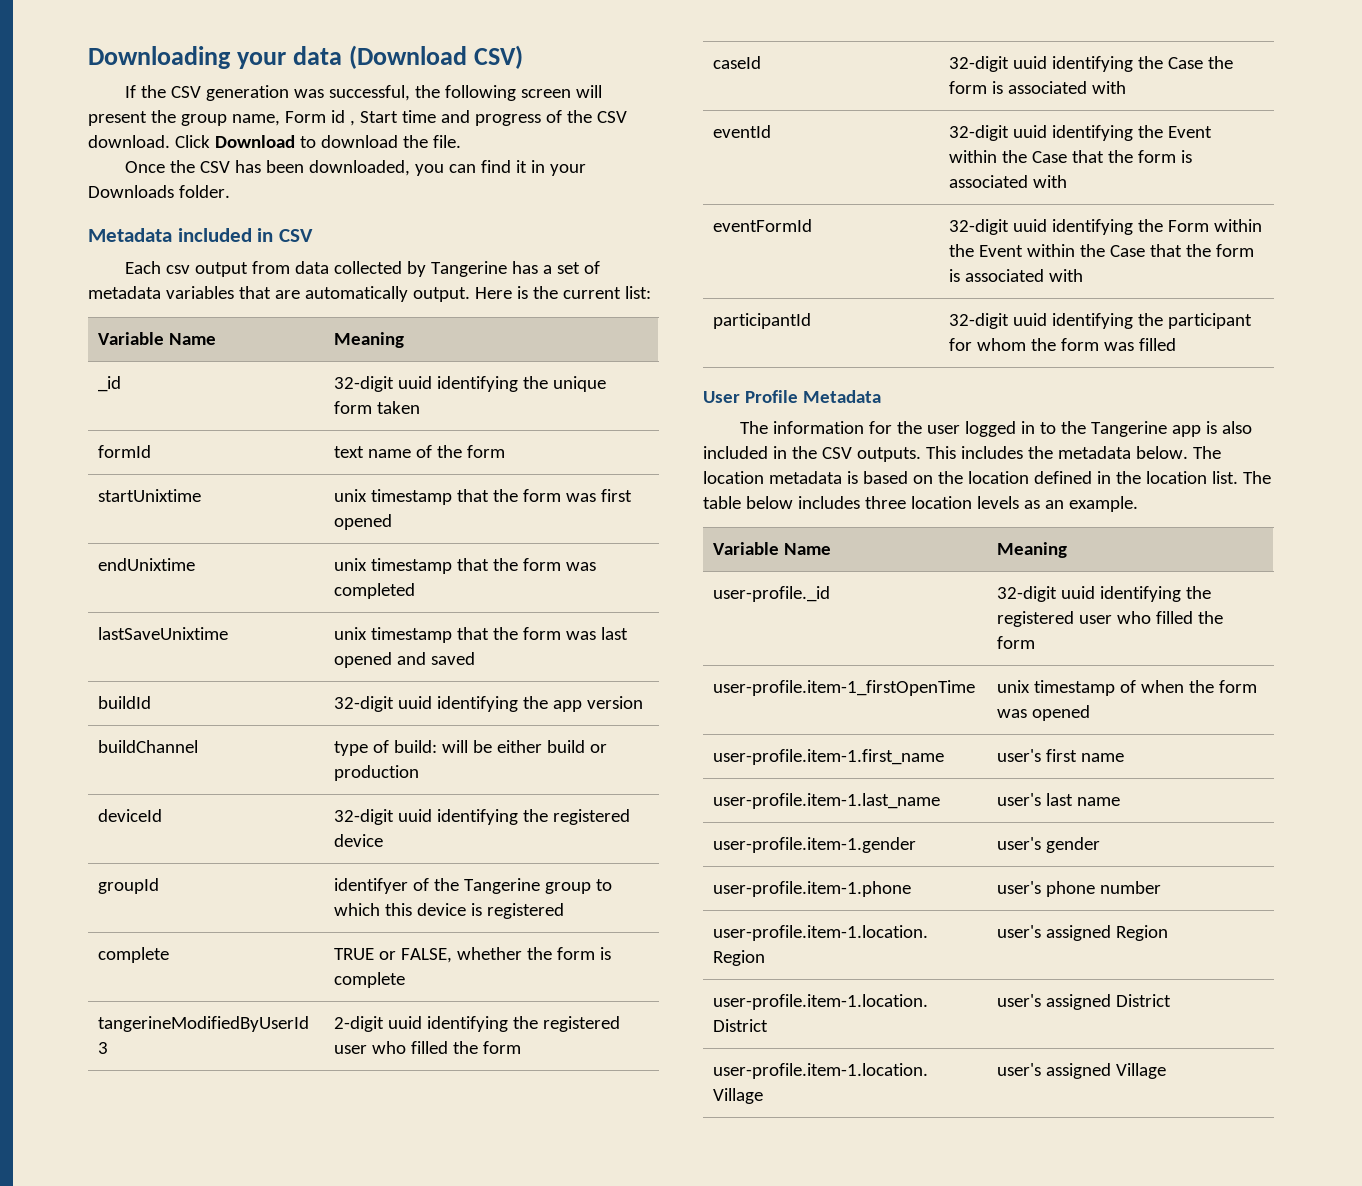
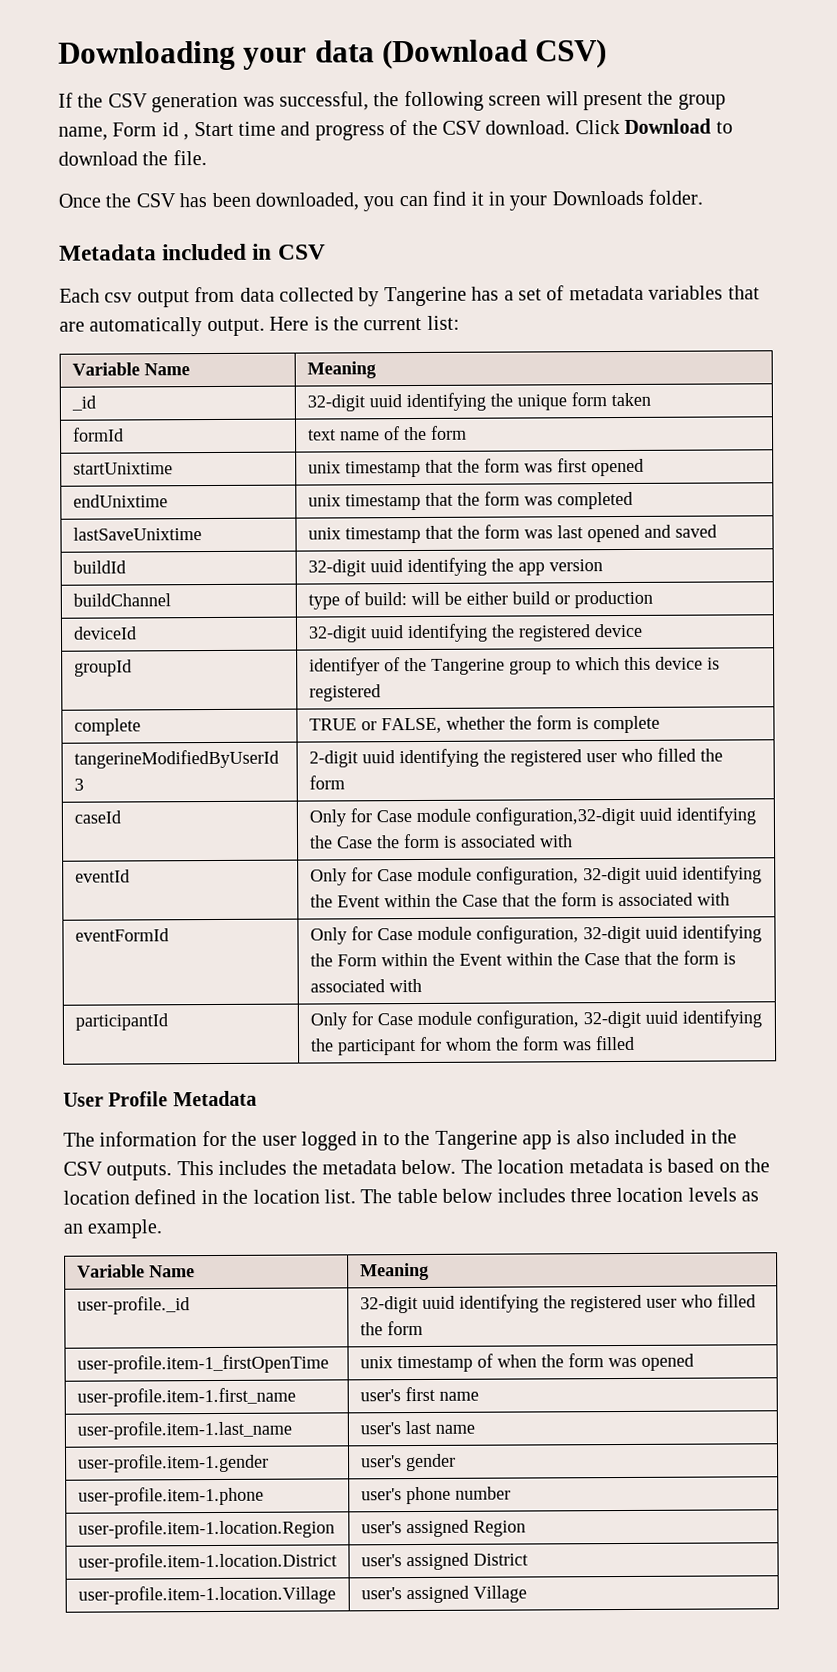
[949,56,1010,72] 32-digit -> [308,806,635,827] Only for Case module configuration,32-digit
(772, 131) none -> [309,866,579,886] Only for Case module configuration,
(813, 225) none -> [309,925,579,945] Only for Case module configuration,
(812, 321) none -> [309,1010,579,1030] Only for Case module configuration,

